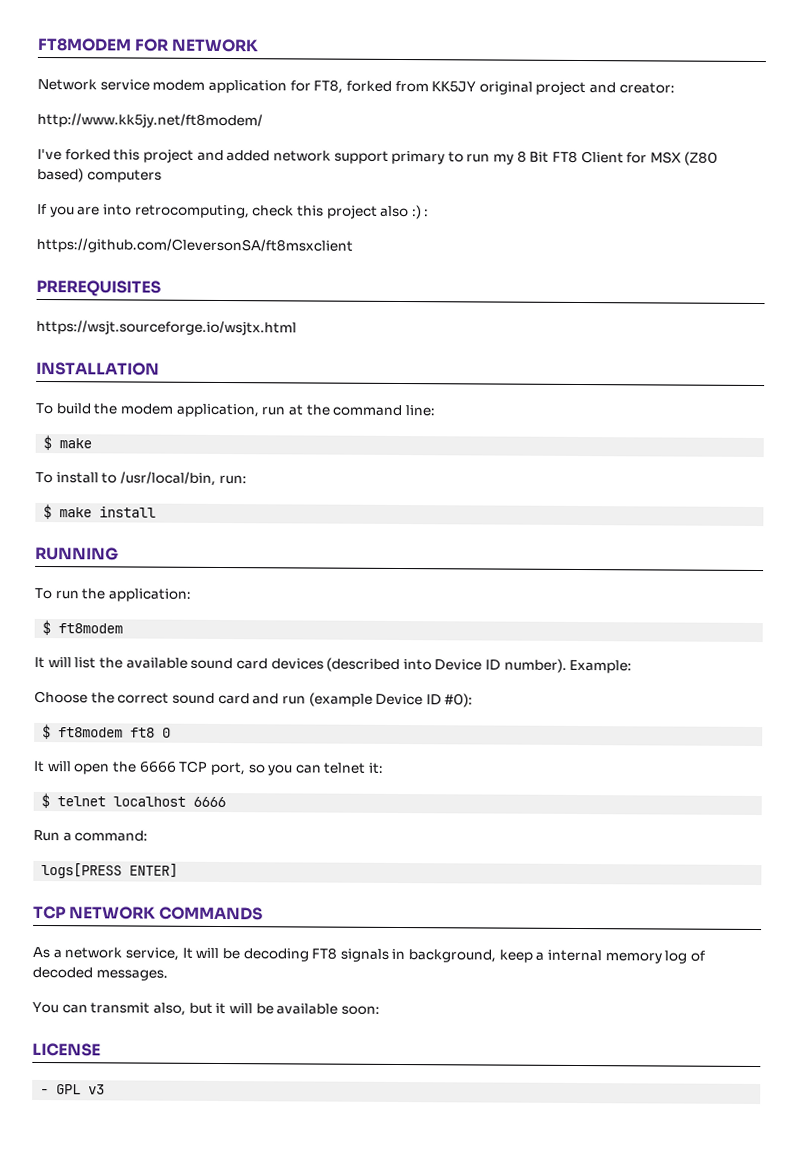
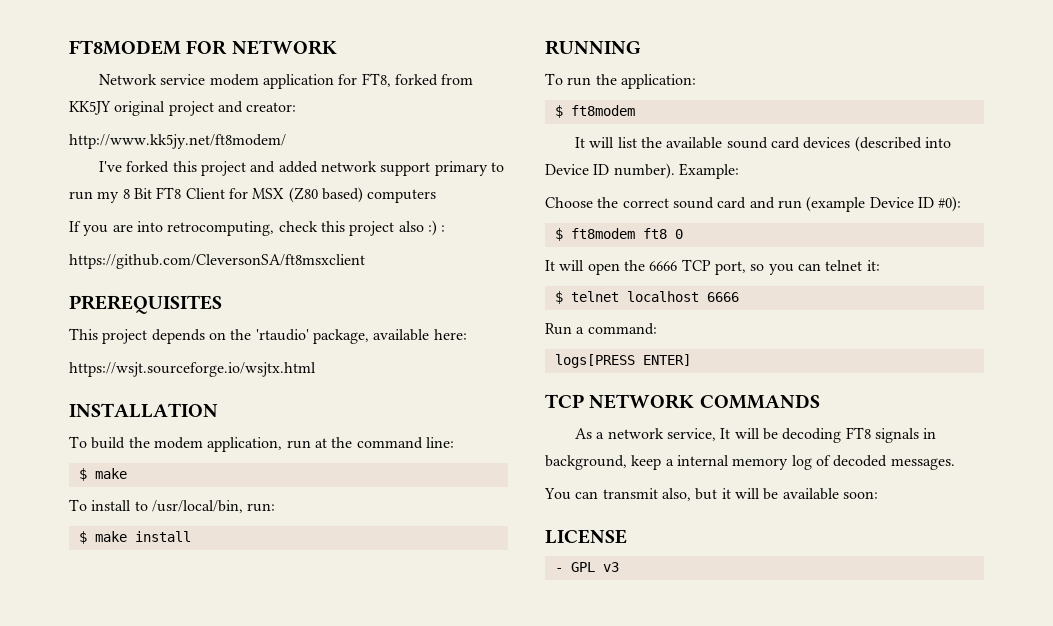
(161, 288) none -> [69,328,467,344] // This project depends on the 'rtaudio' package, available here:

